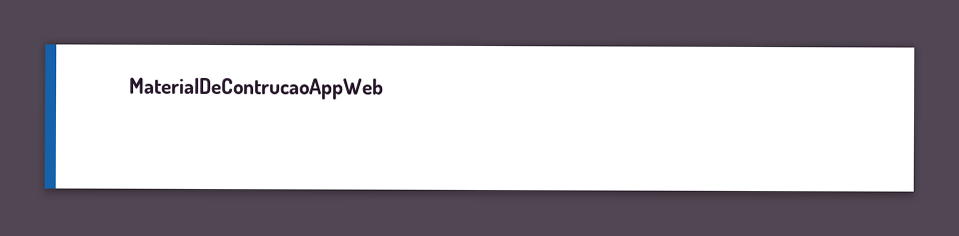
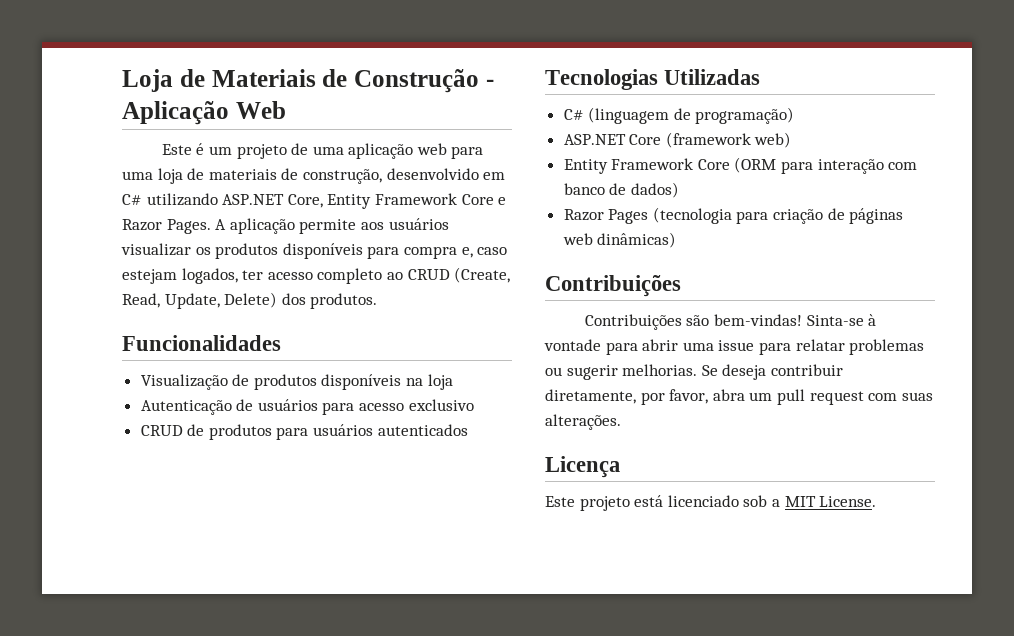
[129,77,384,100] MaterialDeContrucaoAppWeb -> [122,69,494,93] [122,101,286,125] [161,143,484,159] [122,168,506,184] [122,193,507,209] [122,218,449,234] [121,243,508,259] [122,267,511,284] [122,292,378,309] [122,335,281,351] [140,374,453,390] [140,399,474,415] [140,424,468,440] [545,69,761,90] [563,107,795,124] [563,132,792,148] [563,157,918,174] [563,182,679,198] [563,207,904,224] [562,232,677,248] [545,275,681,297] [584,314,877,330] [544,339,925,355] [545,364,843,380] [545,389,933,405] [545,414,621,430] [545,456,620,478] [545,495,877,511] Loja de Materiais de Construção - Aplicação Web // Este é um projeto de uma aplicação web para uma loja de materiais de construção, desenvolvido em C# utilizando ASP.NET Core, Entity Framework Core e Razor Pages. A aplicação permite aos usuários visualizar os produtos disponíveis para compra e, caso estejam logados, ter acesso completo ao CRUD (Create, Read, Update, Delete) dos produtos. // Funcionalidades // Visualização de produtos disponíveis na loja // Autenticação de usuários para acesso exclusivo // CRUD de produtos para usuários autenticados // Tecnologias Utilizadas // C# (linguagem de programação) // ASP.NET Core (framework web) // Entity Framework Core (ORM para interação com banco de dados) // Razor Pages (tecnologia para criação de páginas web dinâmicas) // Contribuições // Contribuições são bem-vindas! Sinta-se à vontade para abrir uma issue para relatar problemas ou sugerir melhorias. Se deseja contribuir diretamente, por favor, abra um pull request com suas alterações. // Licença // Este projeto está licenciado sob a MIT License.

